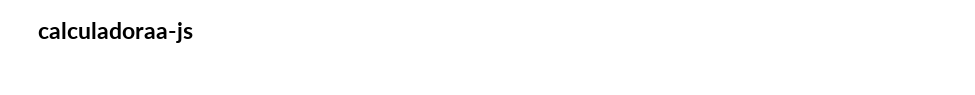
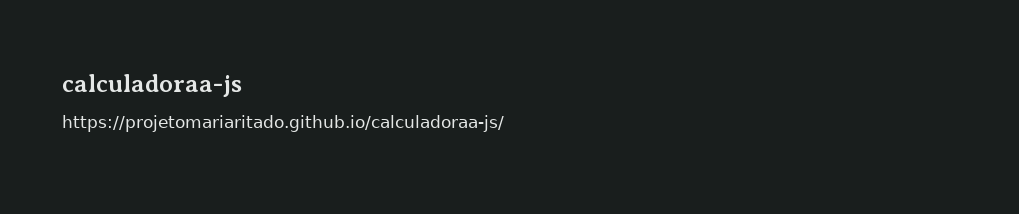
(193, 32) none -> [62,115,504,132] // https://projetomariaritado.github.io/calculadoraa-js/

